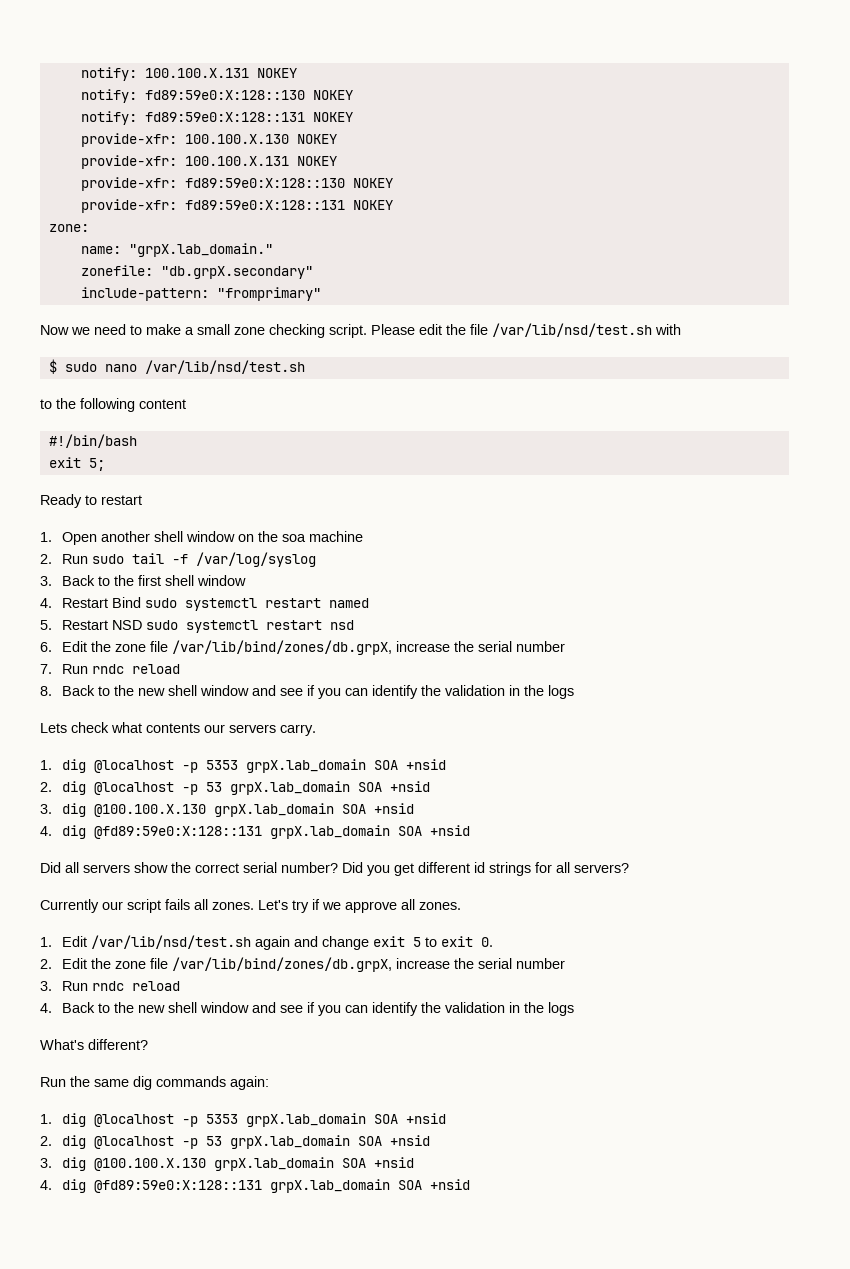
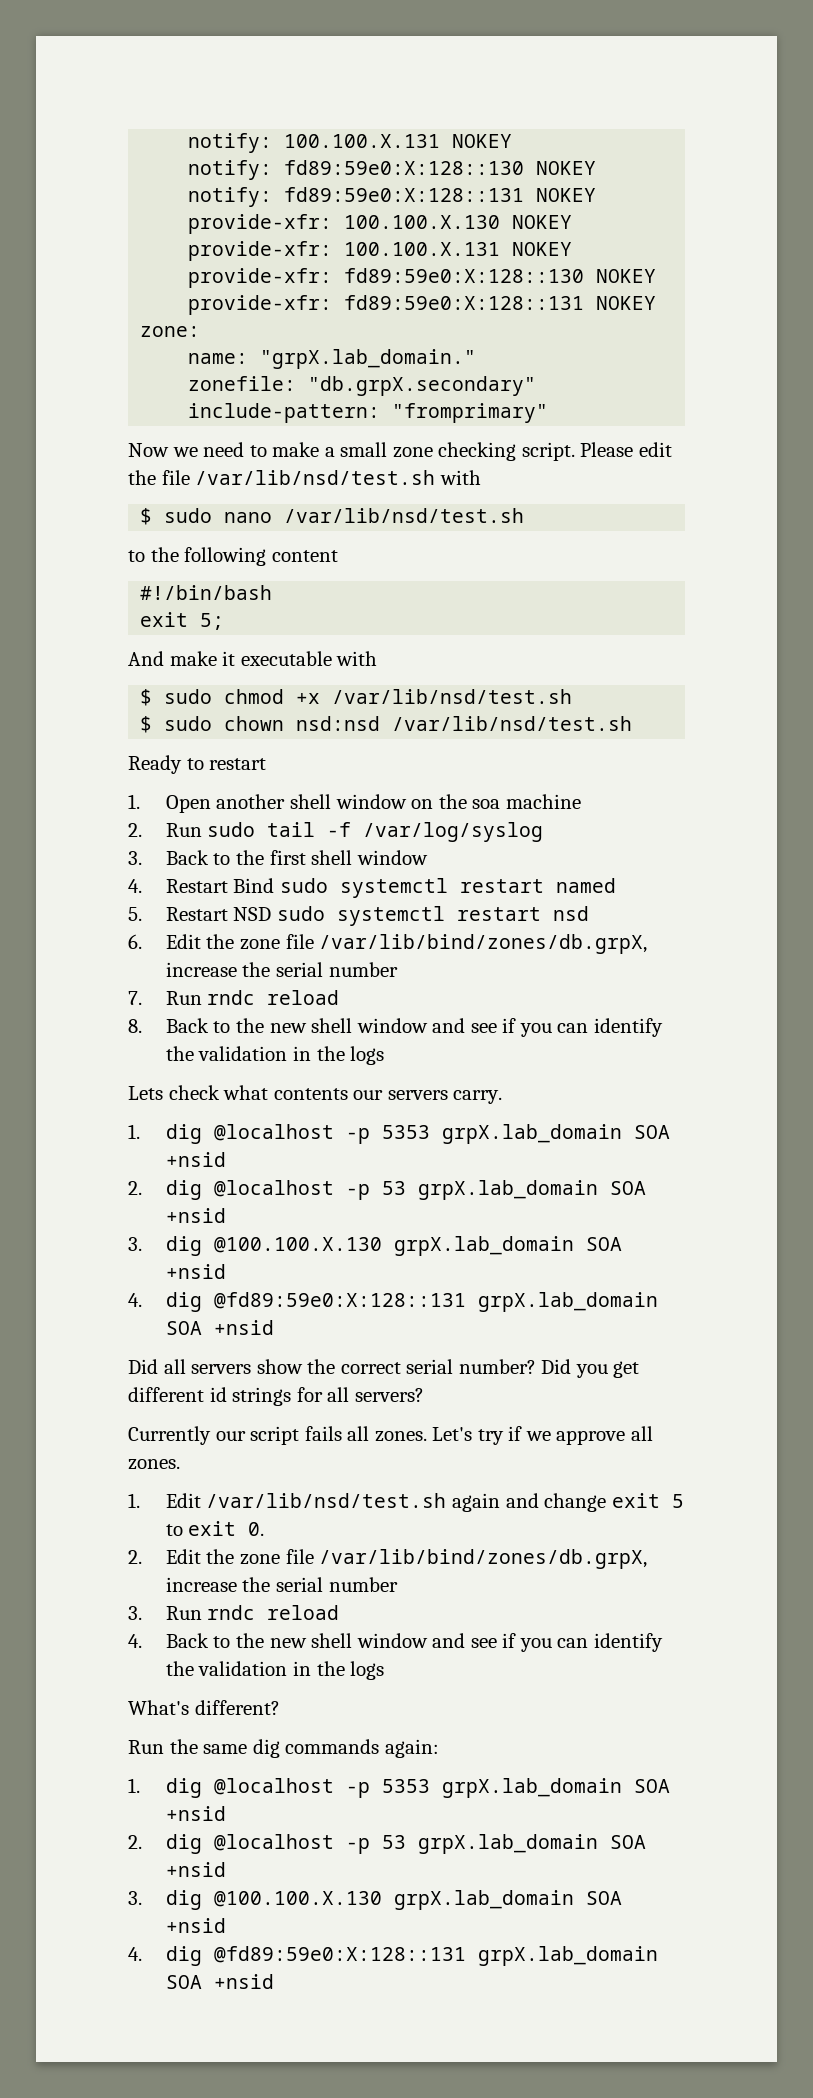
(105, 464) none -> [128,651,378,666] [140,689,573,706] [140,716,633,733] // And make it executable with // $ sudo chmod +x /var/lib/nsd/test.sh // $ sudo chown nsd:nsd /var/lib/nsd/test.sh

